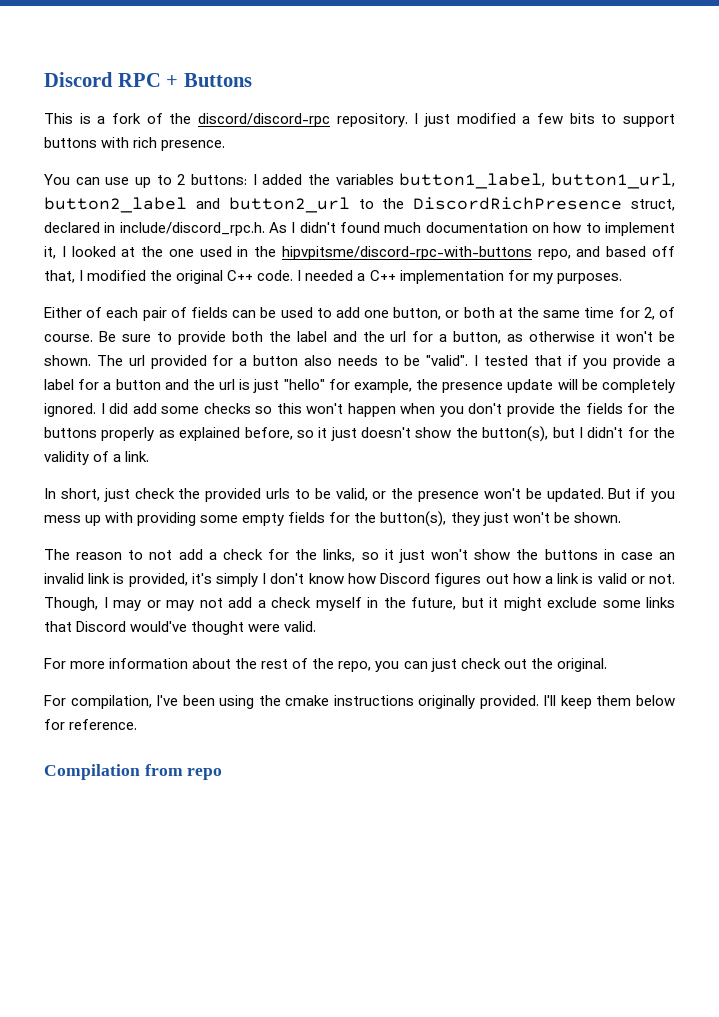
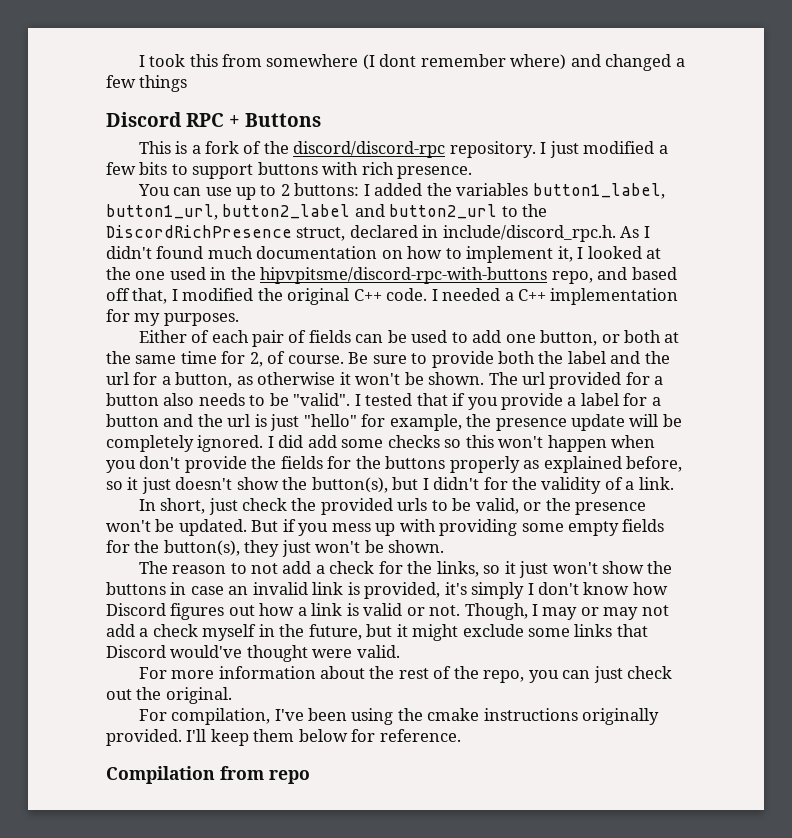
(44, 79) none -> [138,54,685,71] [106,75,188,92] I took this from somewhere (I dont remember where) and changed a few things //

